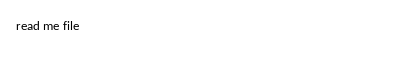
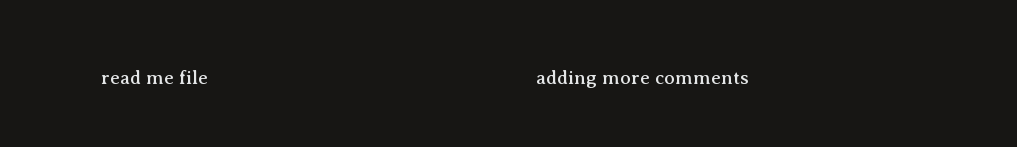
(79, 25) none -> [536,70,750,88] // adding more comments

